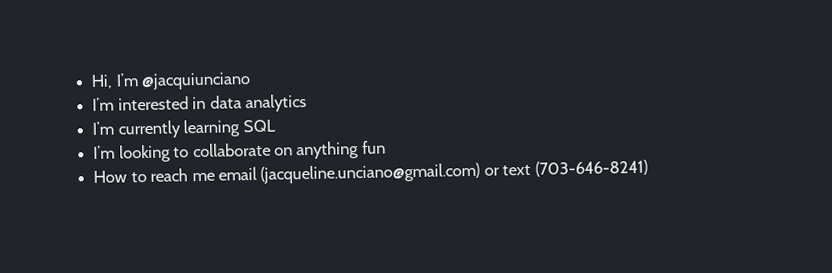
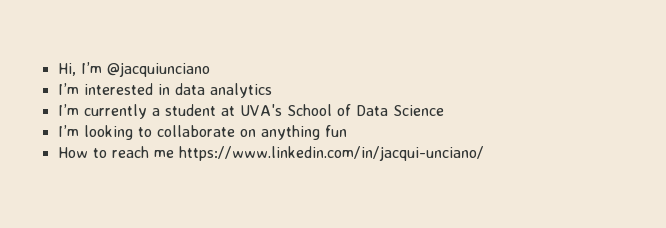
[183,119,276,138] learning SQL -> [151,104,444,116] a student at UVA's School of Data Science
[217,159,648,184] email (jacqueline.unciano@gmail.com) or text (703-646-8241) -> [178,146,484,161] https://www.linkedin.com/in/jacqui-unciano/

